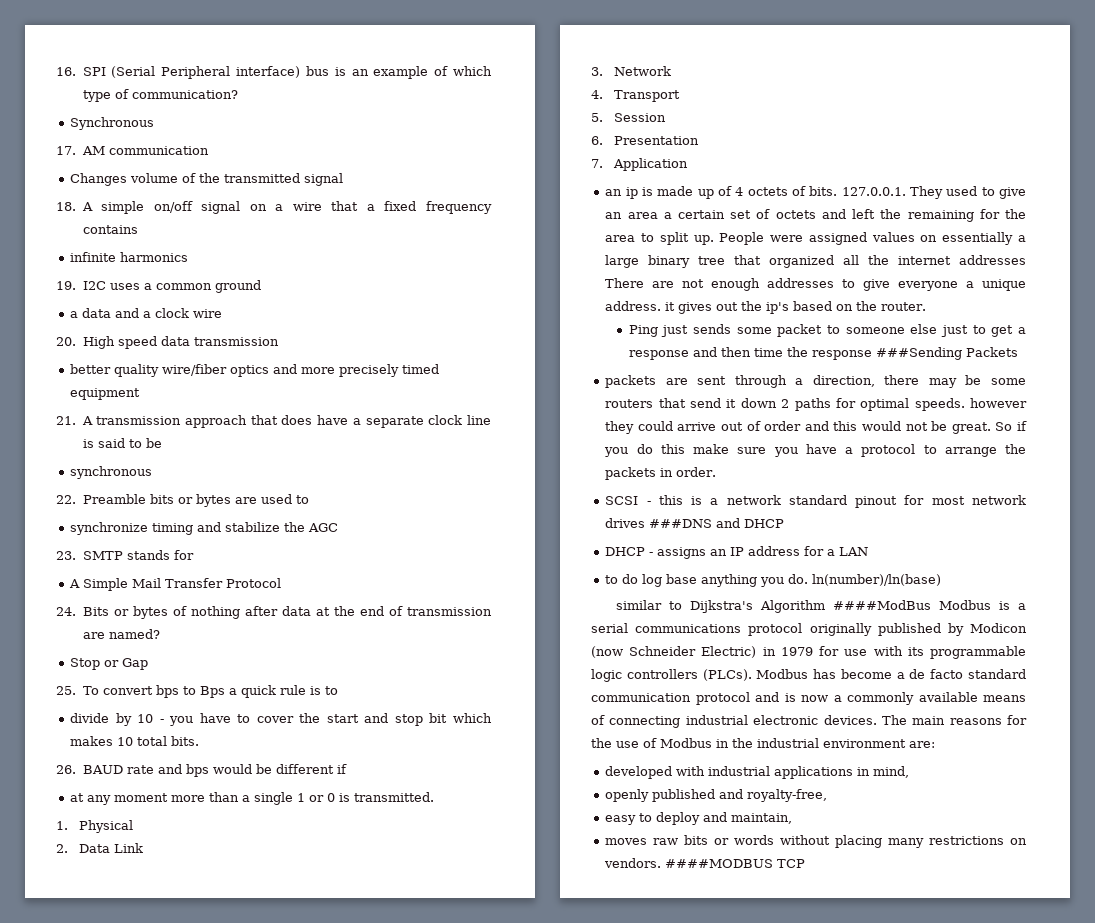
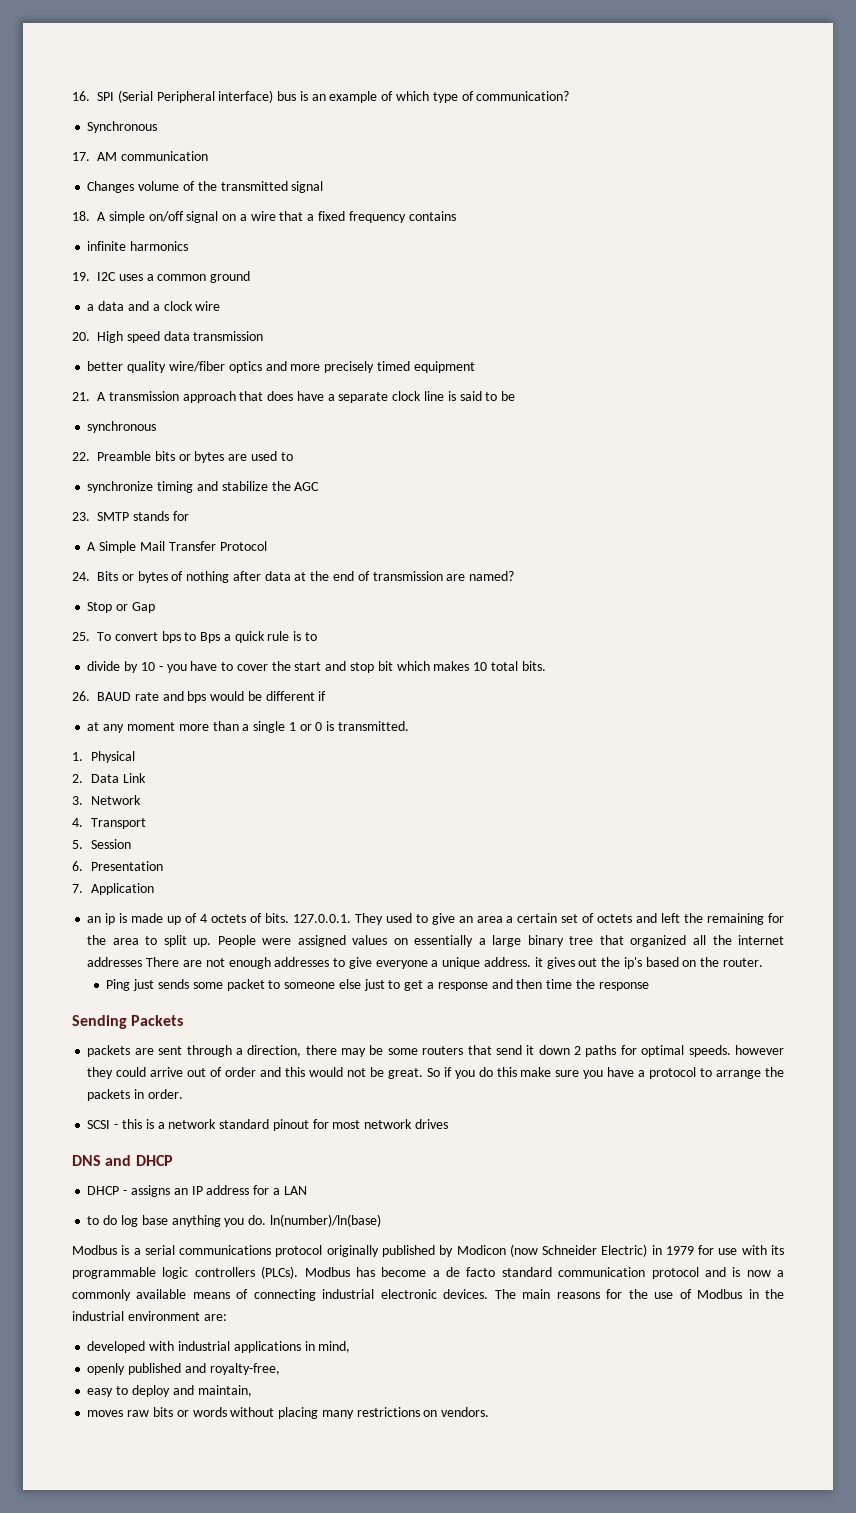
[875,347,962,360] ###Sending -> [72,1015,127,1029] // Sending
[649,519,713,528] ###DNS -> [72,1155,101,1166] // DNS
[615,600,931,613] similar to Dijkstra's Algorithm ####ModBus -> (381, 1220) none
[665,859,806,868] ####MODBUS TCP -> (490, 1412) none

